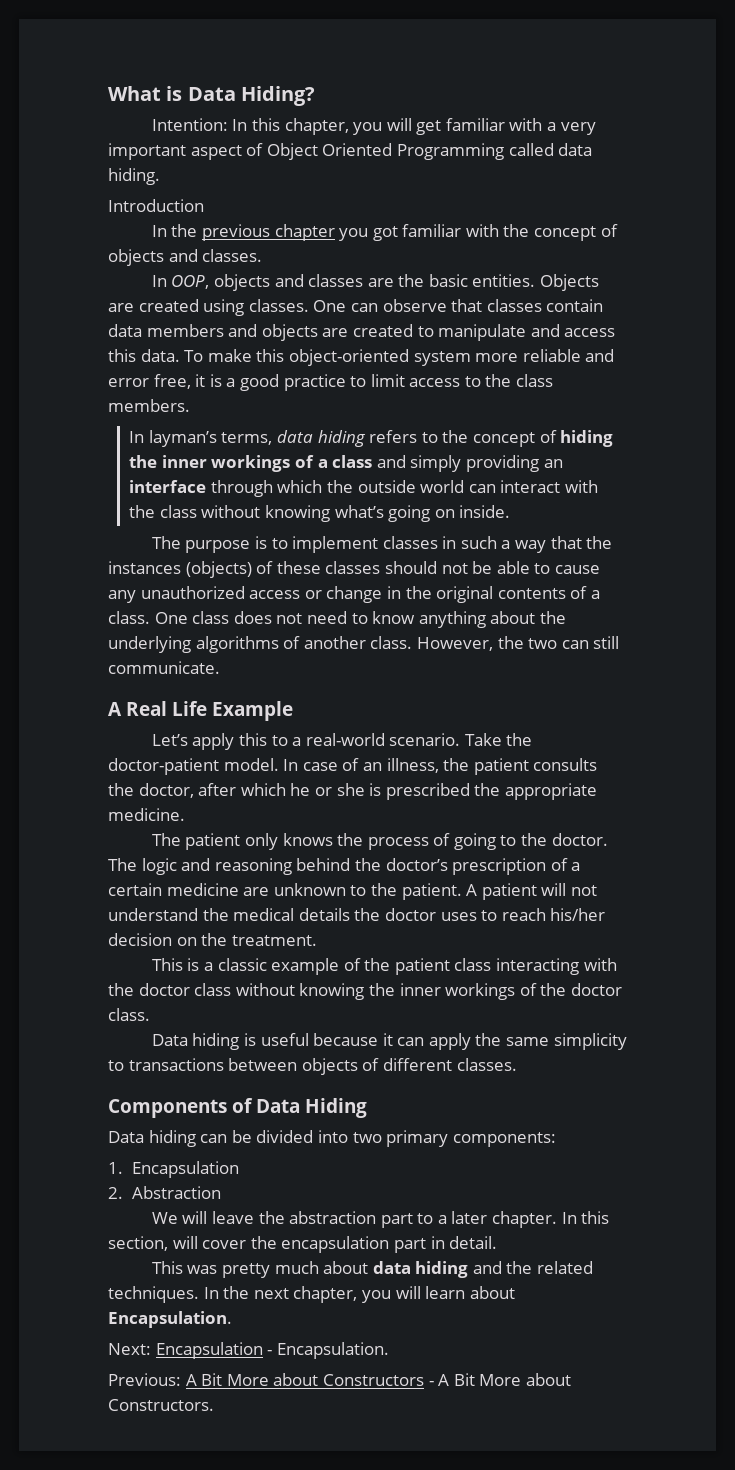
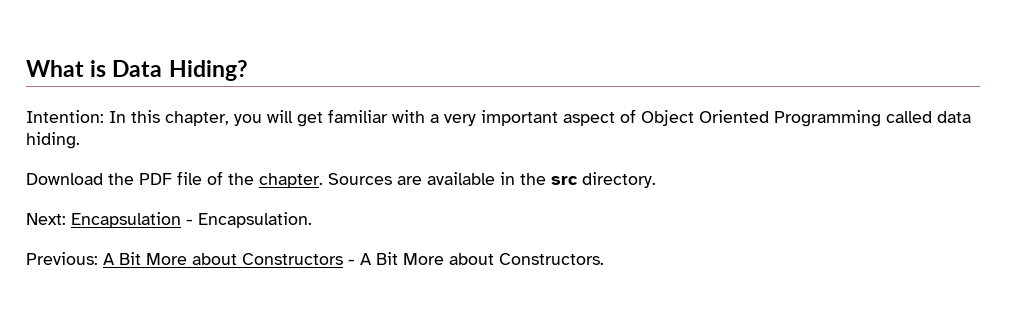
[108,199,204,212] [151,224,618,241] [108,249,263,266] [151,274,600,291] [108,299,604,316] [108,324,616,341] [108,349,615,366] [108,374,554,391] [108,399,190,412] [129,430,614,447] [129,455,563,472] [129,480,598,497] [129,505,511,522] [151,536,613,553] [108,561,600,578] [108,586,600,603] [108,611,566,628] [108,636,620,653] [108,661,220,674] [108,701,293,721] [151,733,533,750] [108,758,598,775] [108,783,597,800] [108,808,185,821] [151,833,608,850] [108,858,581,875] [108,883,597,900] [108,908,606,921] [108,933,317,946] [151,958,617,975] [108,983,622,1000] [108,1008,150,1021] [151,1033,627,1050] [108,1058,517,1075] [108,1098,367,1118] [108,1130,556,1147] [108,1161,239,1178] [108,1186,221,1199] [151,1211,610,1228] [108,1236,498,1253] [151,1261,594,1278] [108,1286,515,1303] [108,1311,232,1328] Introduction // In the previous chapter you got familiar with the concept of objects and classes. // In OOP, objects and classes are the basic entities. Objects are created using classes. One can observe that classes contain data members and objects are created to manipulate and access this data. To make this object-oriented system more reliable and error free, it is a good practice to limit access to the class members. // In layman’s terms, data hiding refers to the concept of hiding the inner workings of a class and simply providing an interface through which the outside world can interact with the class without knowing what’s going on inside. // The purpose is to implement classes in such a way that the instances (objects) of these classes should not be able to cause any unauthorized access or change in the original contents of a class. One class does not need to know anything about the underlying algorithms of another class. However, the two can still communicate. // A Real Life Example // Let’s apply this to a real-world scenario. Take the doctor-patient model. In case of an illness, the patient consults the doctor, after which he or she is prescribed the appropriate medicine. // The patient only knows the process of going to the doctor. The logic and reasoning behind the doctor’s prescription of a certain medicine are unknown to the patient. A patient will not understand the medical details the doctor uses to reach his/her decision on the treatment. // This is a classic example of the patient class interacting with the doctor class without knowing the inner workings of the doctor class. // Data hiding is useful because it can apply the same simplicity to transactions between objects of different classes. // Components of Data Hiding // Data hiding can be divided into two primary components: // 1. Encapsulation // 2. Abstraction // We will leave the abstraction part to a later chapter. In this section, will cover the encapsulation part in detail. // This was pretty much about data hiding and the related techniques. In the next chapter, you will learn about Encapsulation. -> [26,171,656,188] Download the PDF file of the chapter. Sources are available in the src directory.

